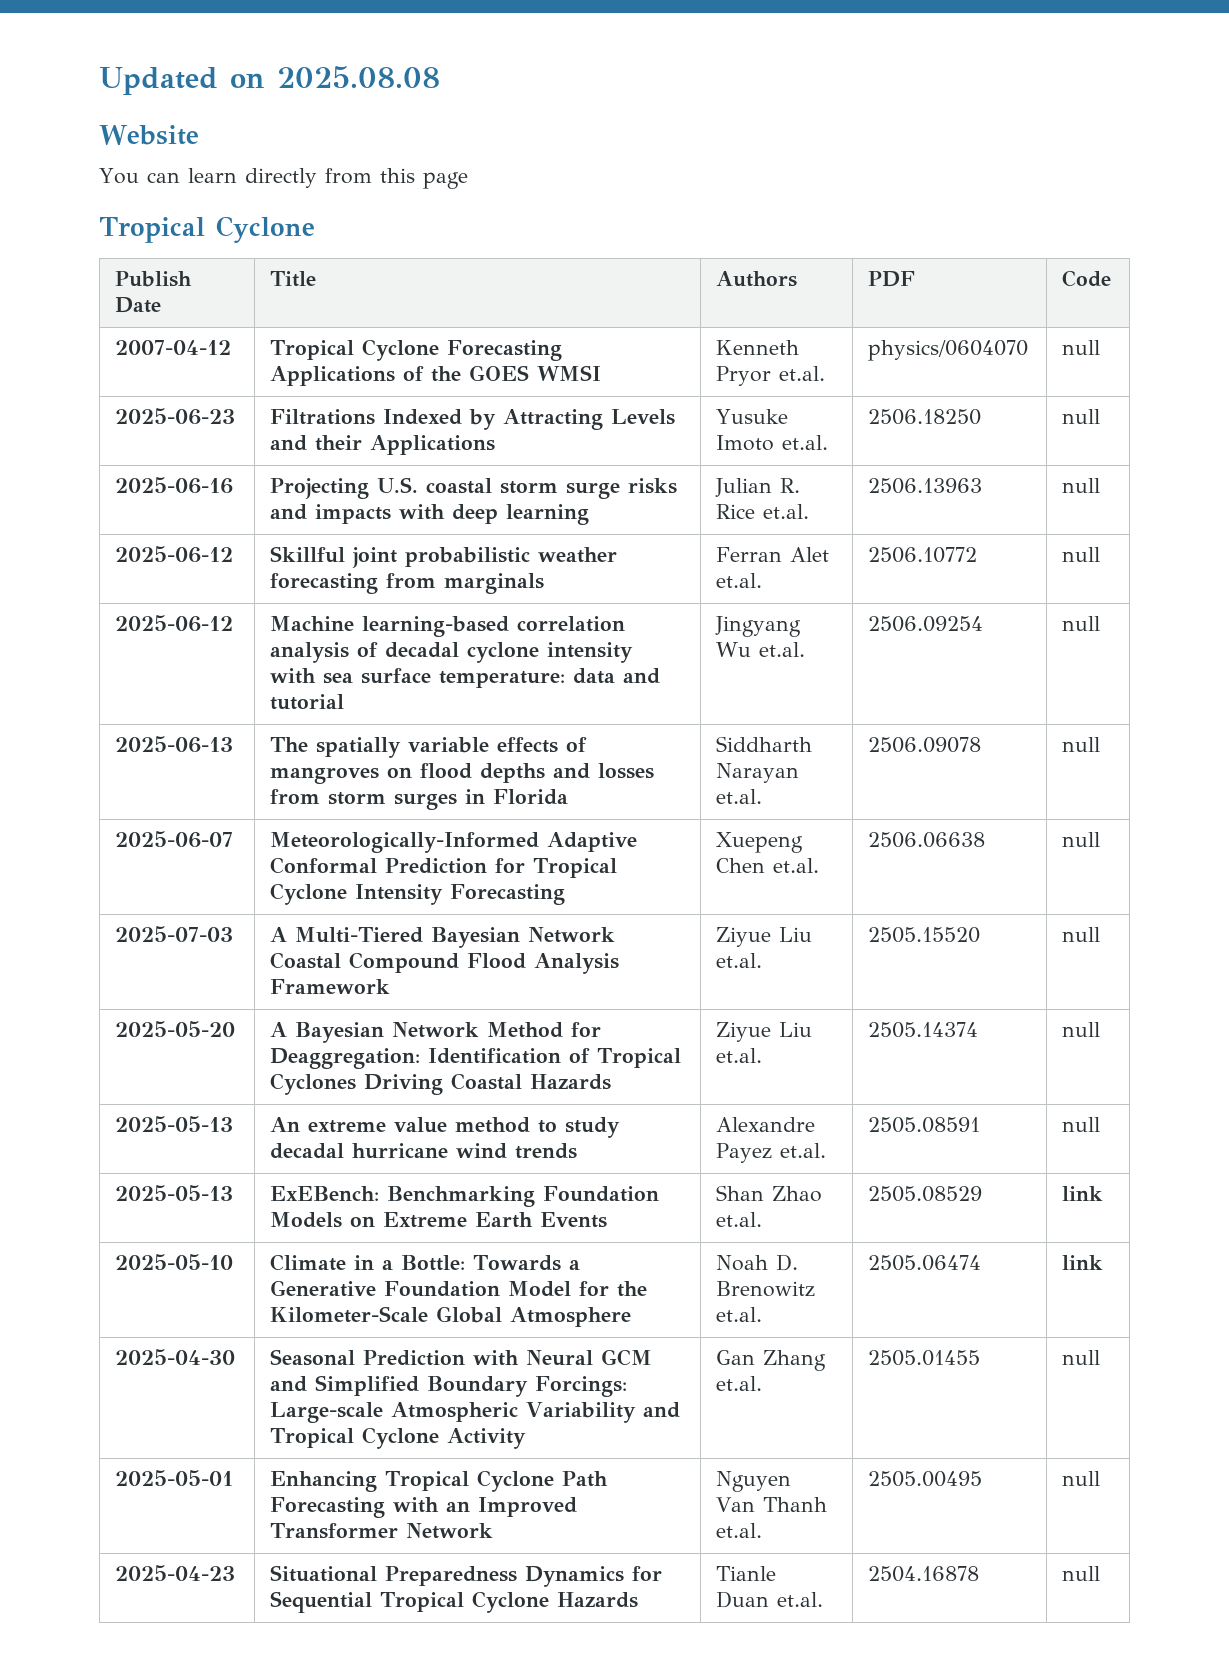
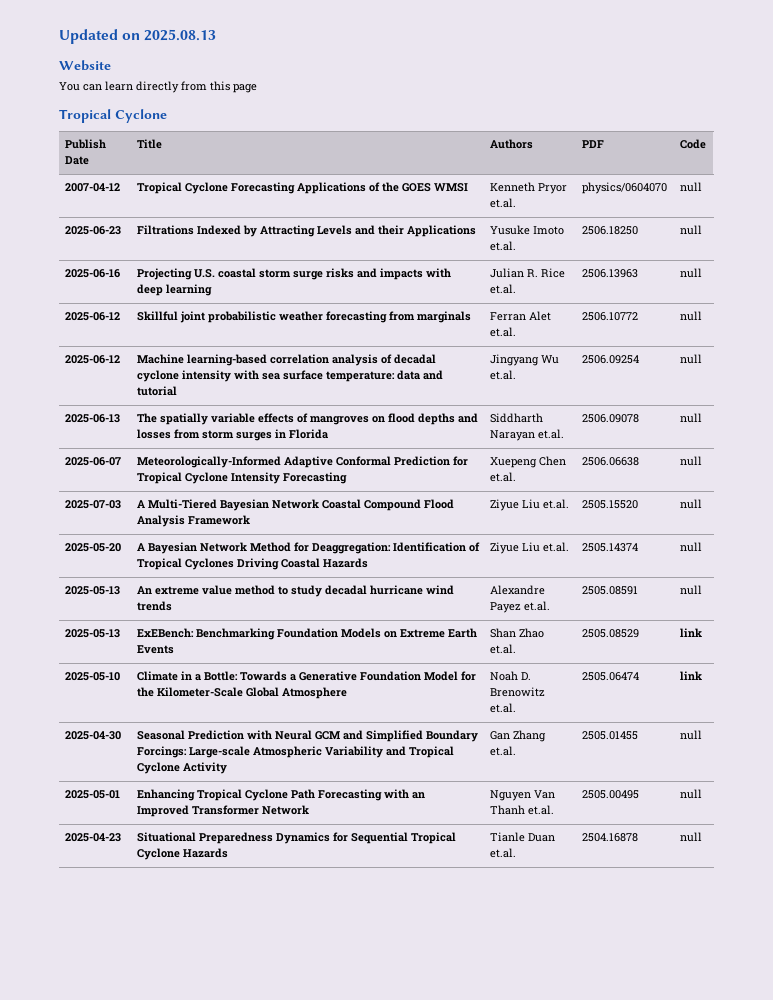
[277,66,440,88] 2025.08.08 -> [144,29,217,41] 2025.08.13

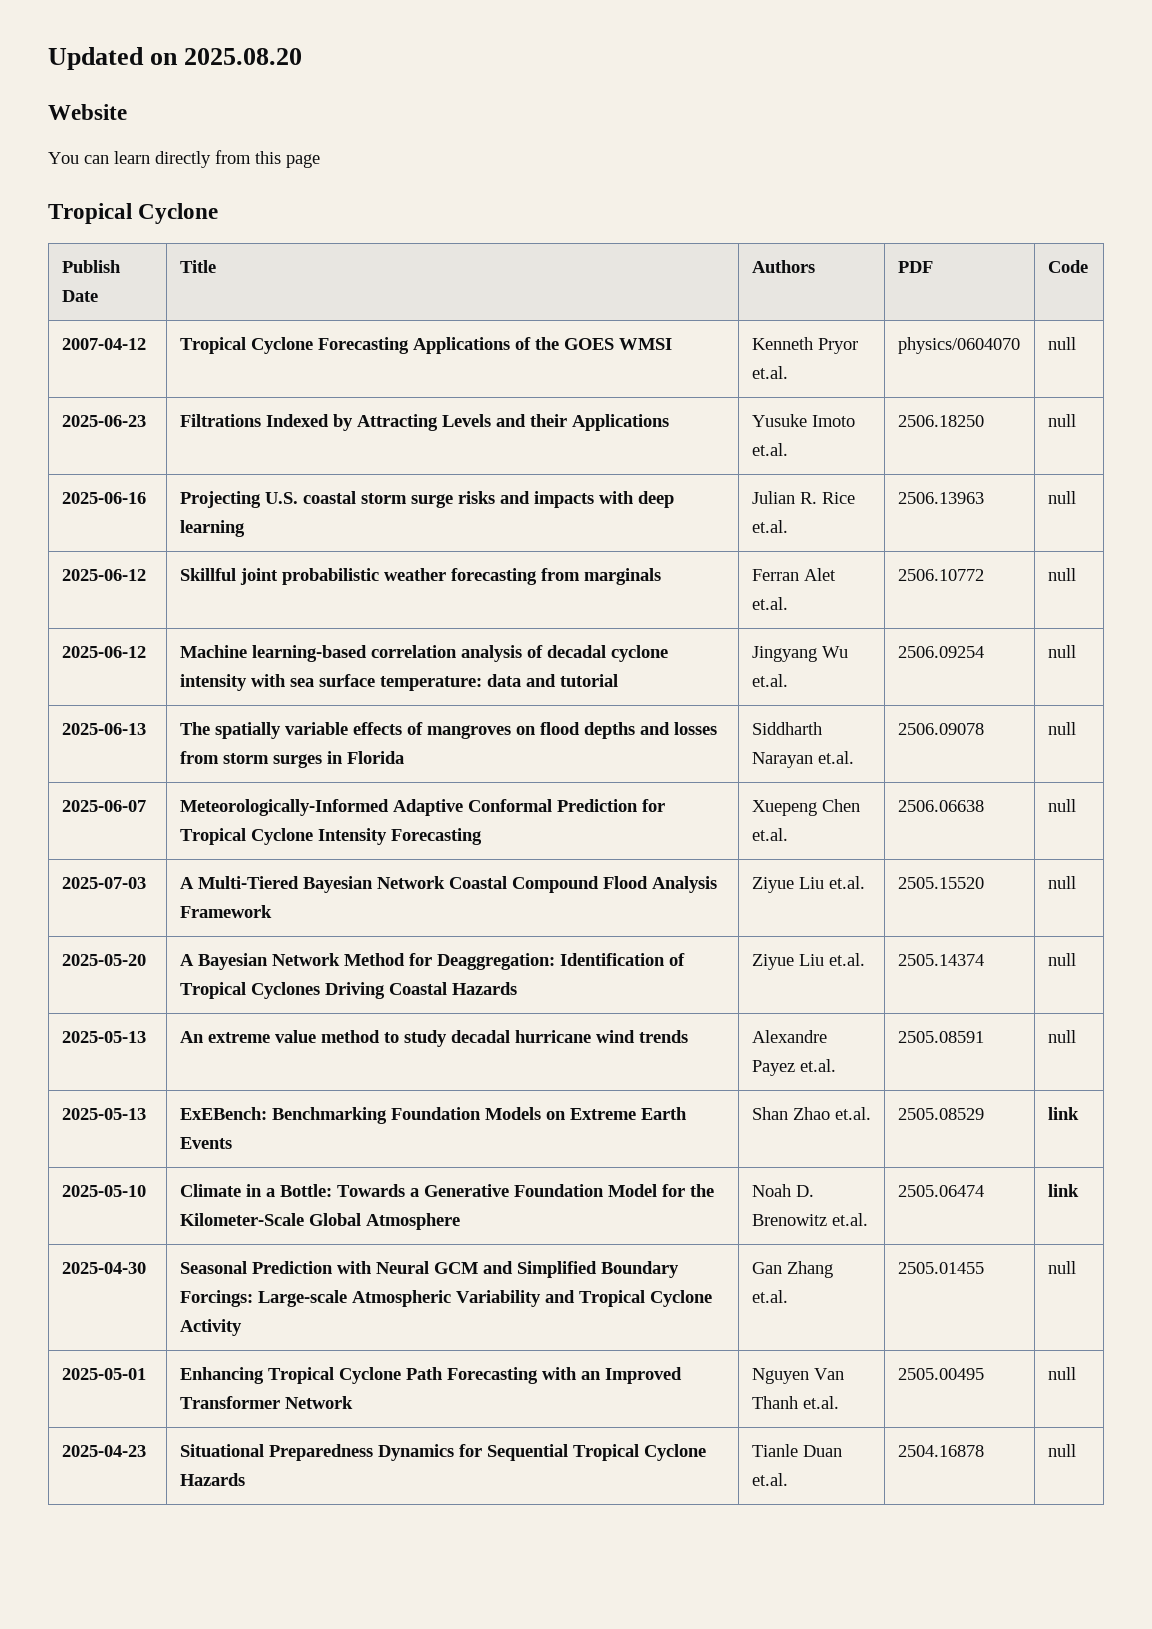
[144,29,217,41] 2025.08.13 -> [184,48,303,65] 2025.08.20

